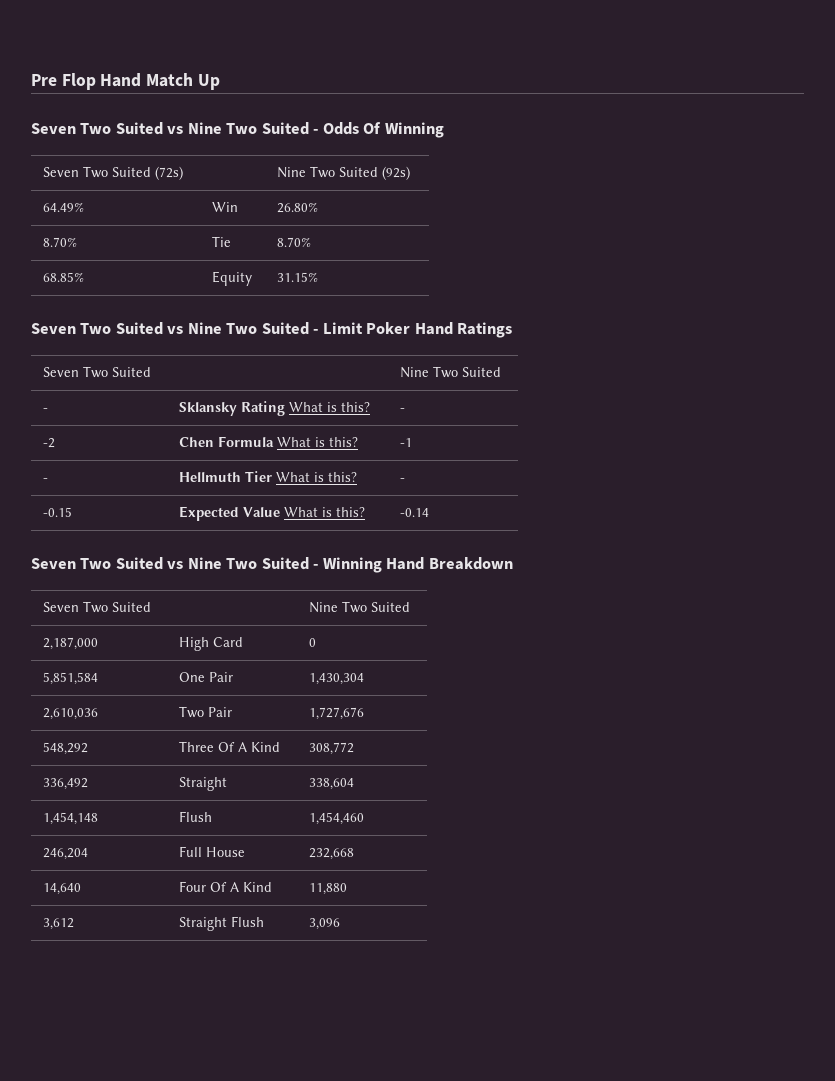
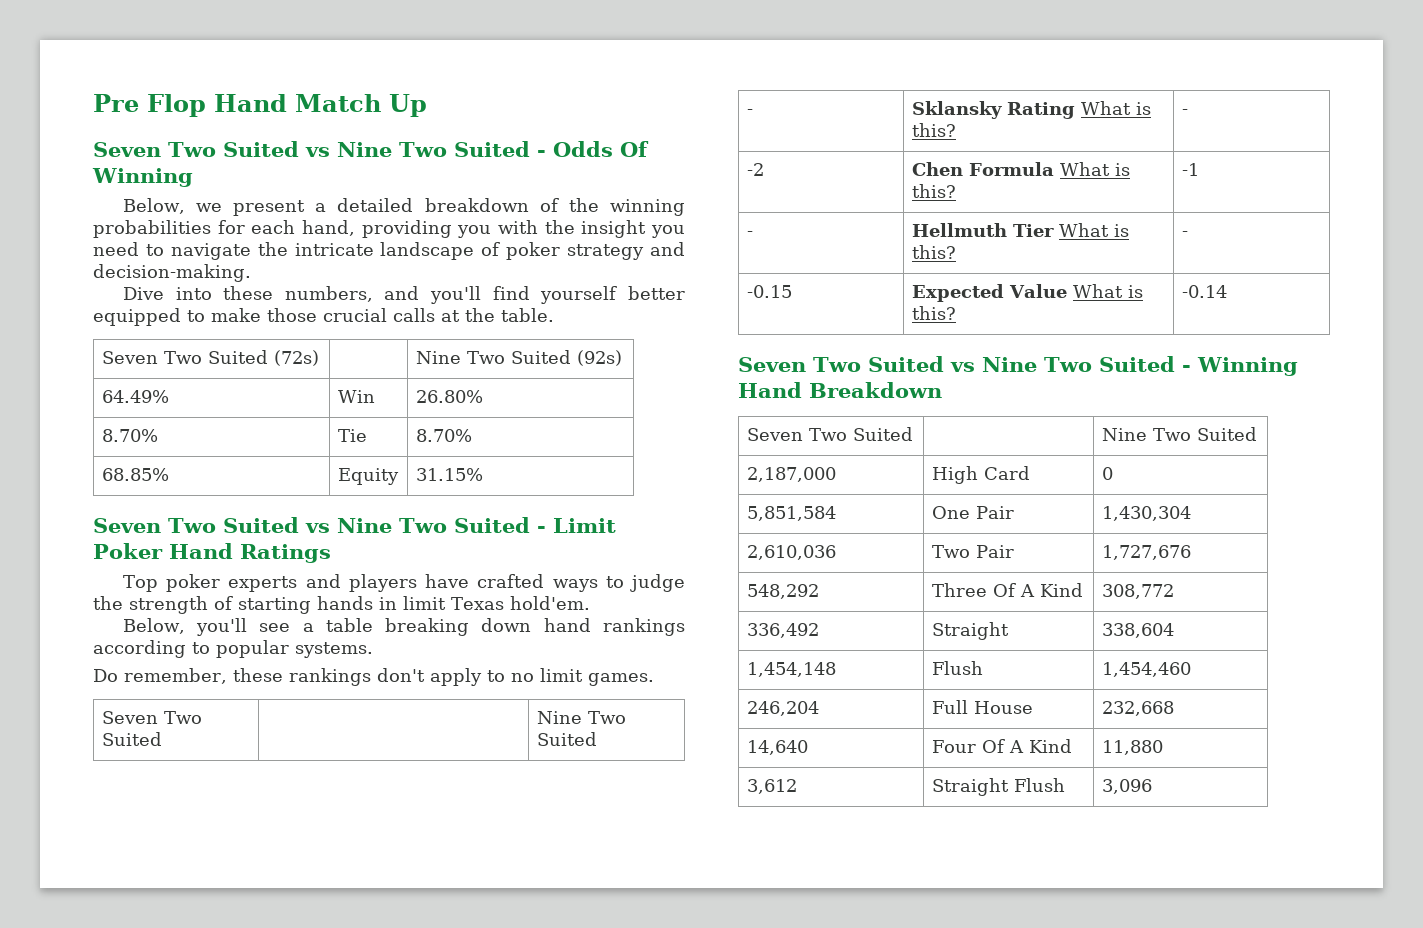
(444, 130) none -> [122,198,685,216] [93,220,686,238] [93,242,686,260] [93,264,251,282] [122,286,685,304] [93,308,554,326] // Below, we present a detailed breakdown of the winning probabilities for each hand, providing you with the insight you need to navigate the intricate landscape of poker strategy and decision-making. // Dive into these numbers, and you'll find yourself better equipped to make those crucial calls at the table.
(513, 330) none -> [122,574,685,592] [93,596,590,614] [122,618,685,636] [93,640,373,658] [93,668,654,686] // Top poker experts and players have crafted ways to judge the strength of starting hands in limit Texas hold'em. // Below, you'll see a table breaking down hand rankings according to popular systems. // Do remember, these rankings don't apply to no limit games.

